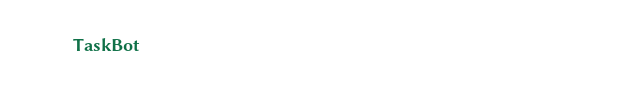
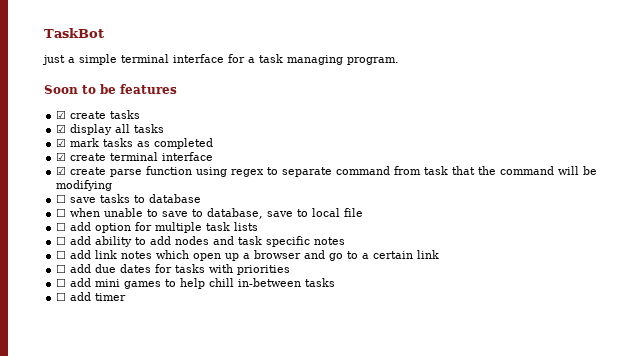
(140, 44) none -> [42,54,399,65] [44,84,177,94] [56,110,141,119] [56,124,165,135] [56,138,214,149] [56,152,214,161] [56,166,598,177] [56,180,113,191] [56,194,202,203] [56,208,364,219] [56,222,259,233] [56,236,346,247] [56,250,440,261] [56,264,291,275] [56,278,336,289] [56,292,127,301] // just a simple terminal interface for a task managing program. // Soon to be features // ☑ create tasks // ☑ display all tasks // ☑ mark tasks as completed // ☑ create terminal interface // ☑ create parse function using regex to separate command from task that the command will be modifying // ☐ save tasks to database // ☐ when unable to save to database, save to local file // ☐ add option for multiple task lists // ☐ add ability to add nodes and task specific notes // ☐ add link notes which open up a browser and go to a certain link // ☐ add due dates for tasks with priorities // ☐ add mini games to help chill in-between tasks // ☐ add timer

